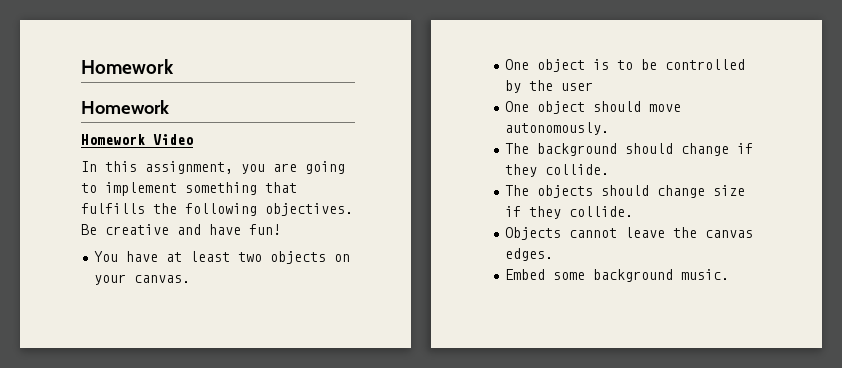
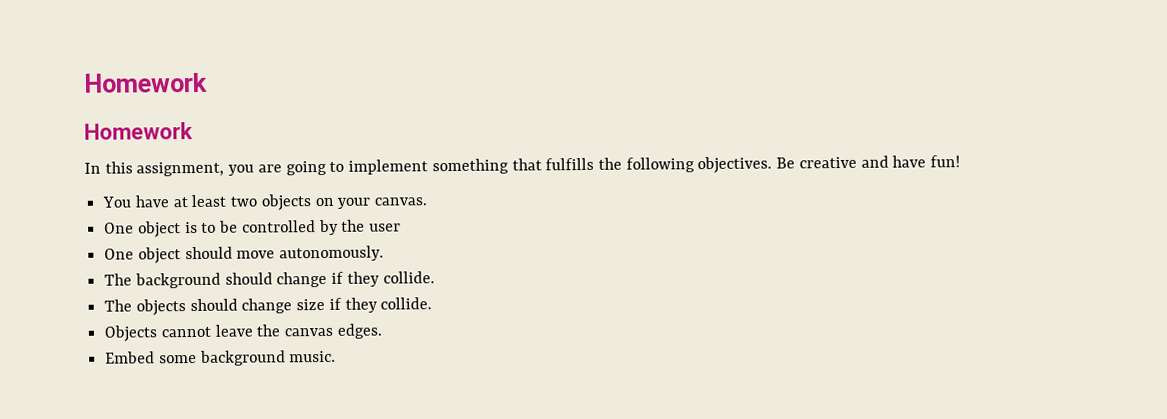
[81,59,174,74] [81,100,169,114] [81,134,193,145] Homework // Homework // Homework Video -> [83,72,208,93] [84,122,193,140] Homework // Homework

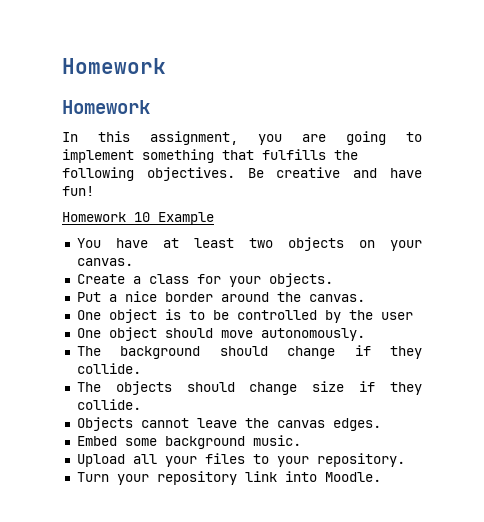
(961, 161) none -> [62,212,214,225] // Homework 10 Example
(428, 201) none -> [76,273,333,287] [76,291,365,302] // Create a class for your objects. // Put a nice border around the canvas.
(337, 356) none -> [76,453,405,467] [76,471,381,485] // Upload all your files to your repository. // Turn your repository link into Moodle.

